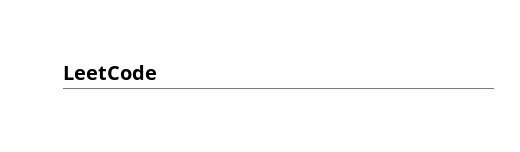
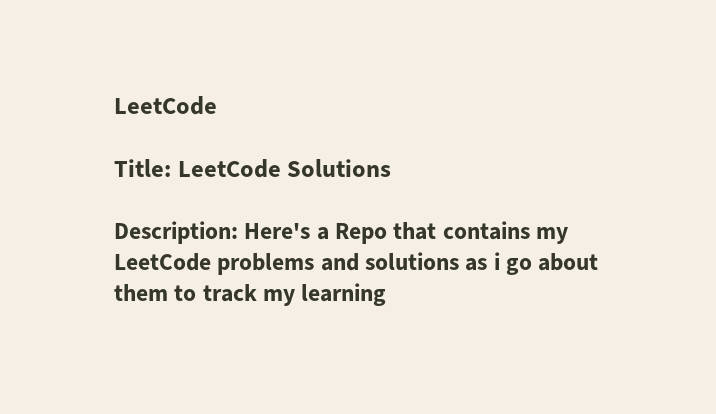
[63,65,157,80] LeetCode -> [114,96,217,115] [114,159,392,178] [114,221,569,244] [114,252,599,275] [114,283,387,306] LeetCode // Title: LeetCode Solutions // Description: Here's a Repo that contains my LeetCode problems and solutions as i go about them to track my learning

